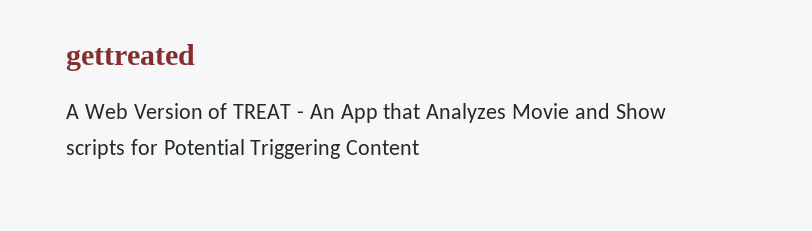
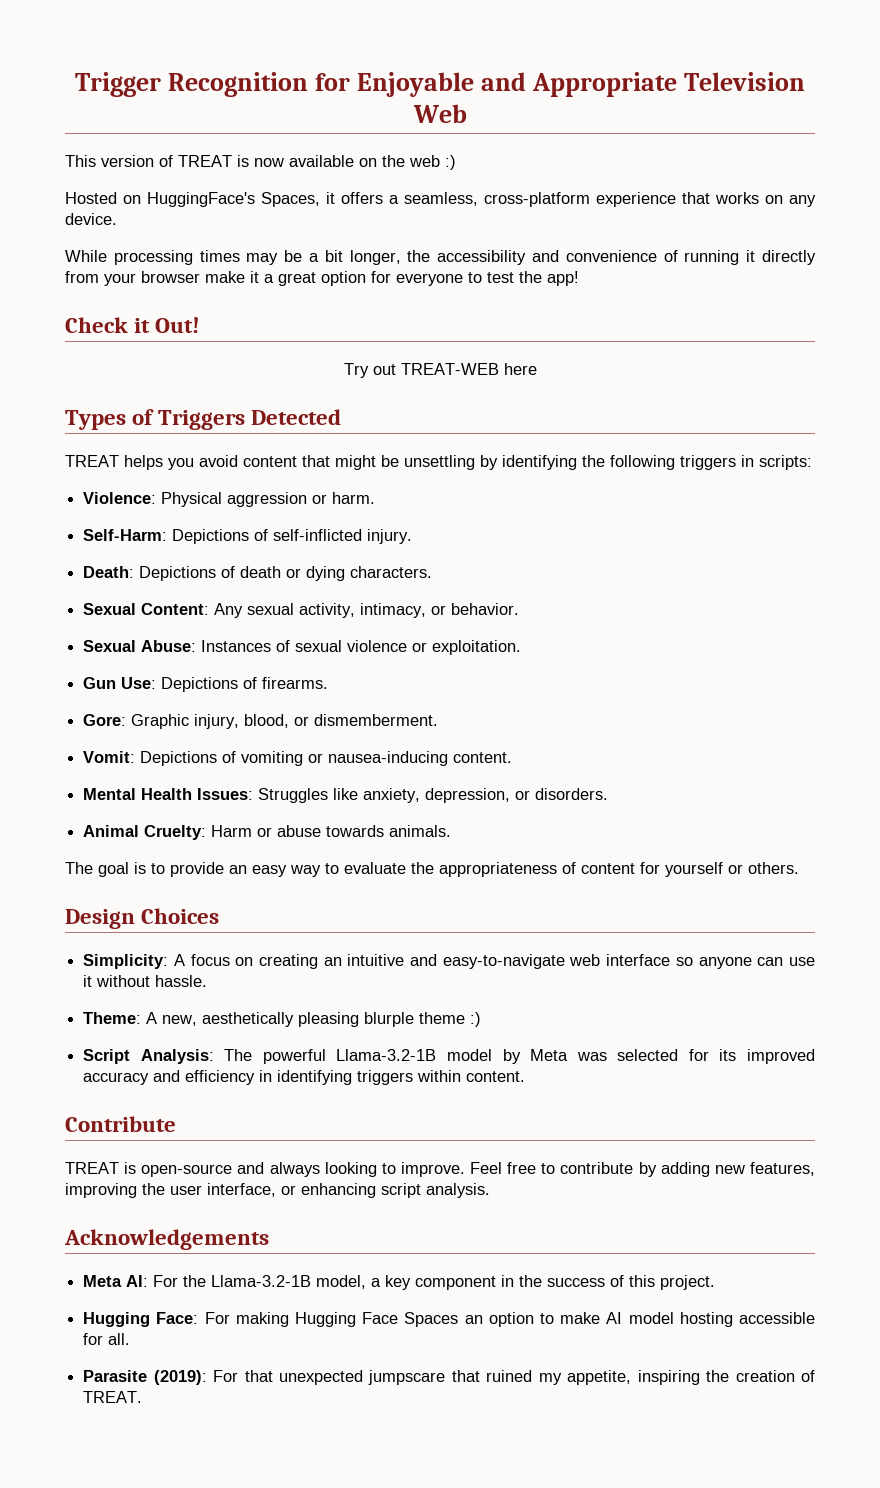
[66,44,195,71] [66,103,666,123] [66,139,420,159] gettreated // A Web Version of TREAT - An App that Analyzes Movie and Show scripts for Potential Triggering Content -> [74,72,806,97] [412,104,467,123] [65,155,456,170] [65,192,816,207] [65,213,117,225] [65,250,816,265] [65,271,579,286] [65,317,201,333] [343,363,537,378] [65,409,342,430] [65,455,812,470] [83,492,376,507] [83,529,413,544] [83,566,433,581] [83,603,520,618] [83,640,522,655] [83,677,329,692] [83,714,439,729] [83,751,513,766] [83,788,609,803] [83,825,452,840] [65,862,799,877] [65,908,220,929] [83,954,815,969] [83,975,208,987] [83,1012,482,1027] [83,1049,815,1064] [83,1070,526,1085] [65,1116,176,1132] [65,1162,815,1177] [65,1183,490,1198] [64,1229,269,1250] [83,1275,716,1290] [83,1312,815,1327] [83,1333,131,1345] [83,1370,816,1385] [83,1391,143,1403] Trigger Recognition for Enjoyable and Appropriate Television Web // This version of TREAT is now available on the web :) // Hosted on HuggingFace's Spaces, it offers a seamless, cross-platform experience that works on any device. // While processing times may be a bit longer, the accessibility and convenience of running it directly from your browser make it a great option for everyone to test the app! // Check it Out! // Try out TREAT-WEB here // Types of Triggers Detected // TREAT helps you avoid content that might be unsettling by identifying the following triggers in scripts: // Violence: Physical aggression or harm. // Self-Harm: Depictions of self-inflicted injury. // Death: Depictions of death or dying characters. // Sexual Content: Any sexual activity, intimacy, or behavior. // Sexual Abuse: Instances of sexual violence or exploitation. // Gun Use: Depictions of firearms. // Gore: Graphic injury, blood, or dismemberment. // Vomit: Depictions of vomiting or nausea-inducing content. // Mental Health Issues: Struggles like anxiety, depression, or disorders. // Animal Cruelty: Harm or abuse towards animals. // The goal is to provide an easy way to evaluate the appropriateness of content for yourself or others. // Design Choices // Simplicity: A focus on creating an intuitive and easy-to-navigate web interface so anyone can use it without hassle. // Theme: A new, aesthetically pleasing blurple theme :) // Script Analysis: The powerful Llama-3.2-1B model by Meta was selected for its improved accuracy and efficiency in identifying triggers within content. // Contribute // TREAT is open-source and always looking to improve. Feel free to contribute by adding new features, improving the user interface, or enhancing script analysis. // Acknowledgements // Meta AI: For the Llama-3.2-1B model, a key component in the success of this project. // Hugging Face: For making Hugging Face Spaces an option to make AI model hosting accessible for all. // Parasite (2019): For that unexpected jumpscare that ruined my appetite, inspiring the creation of TREAT.

